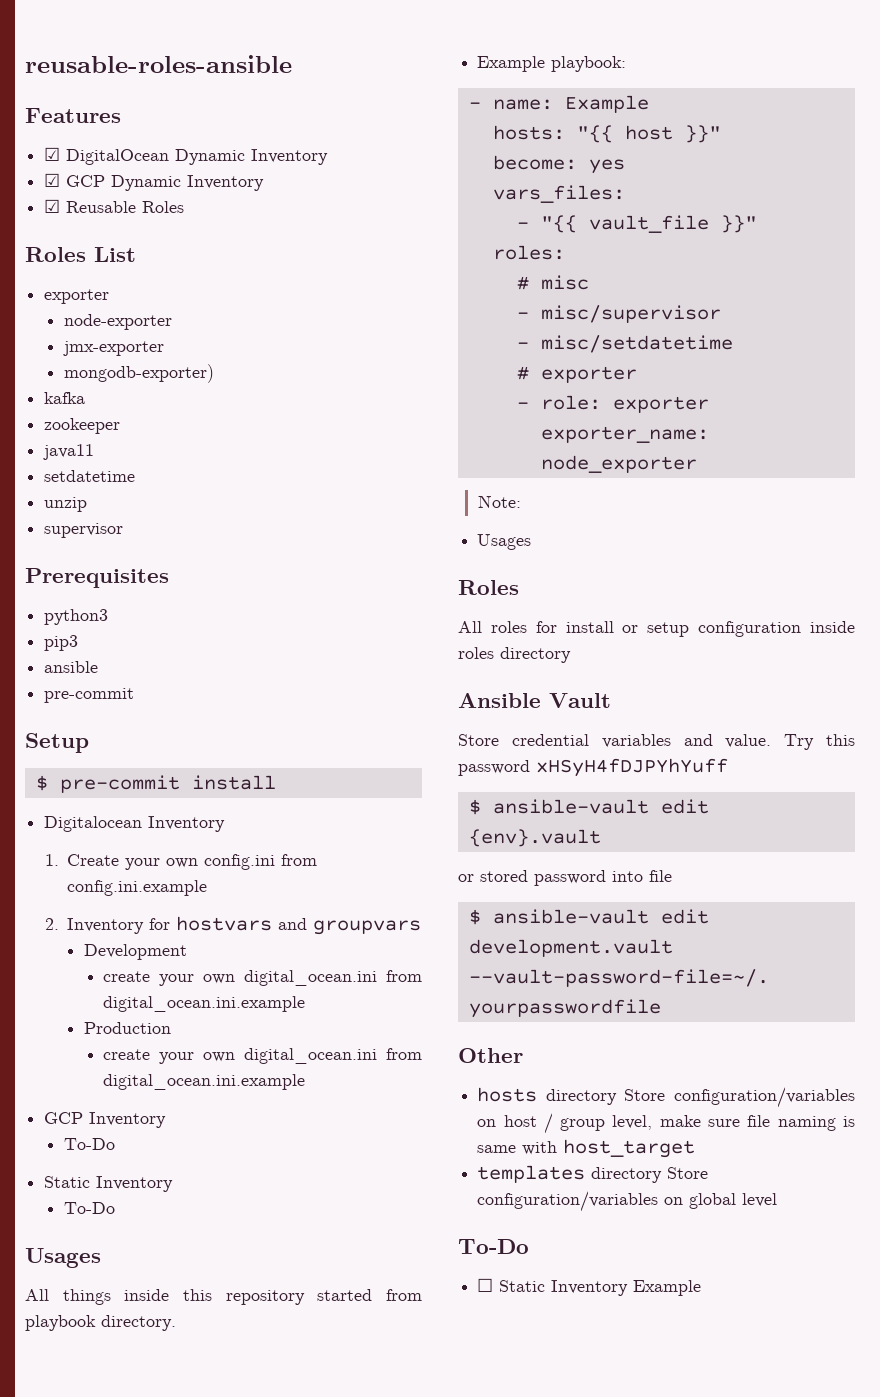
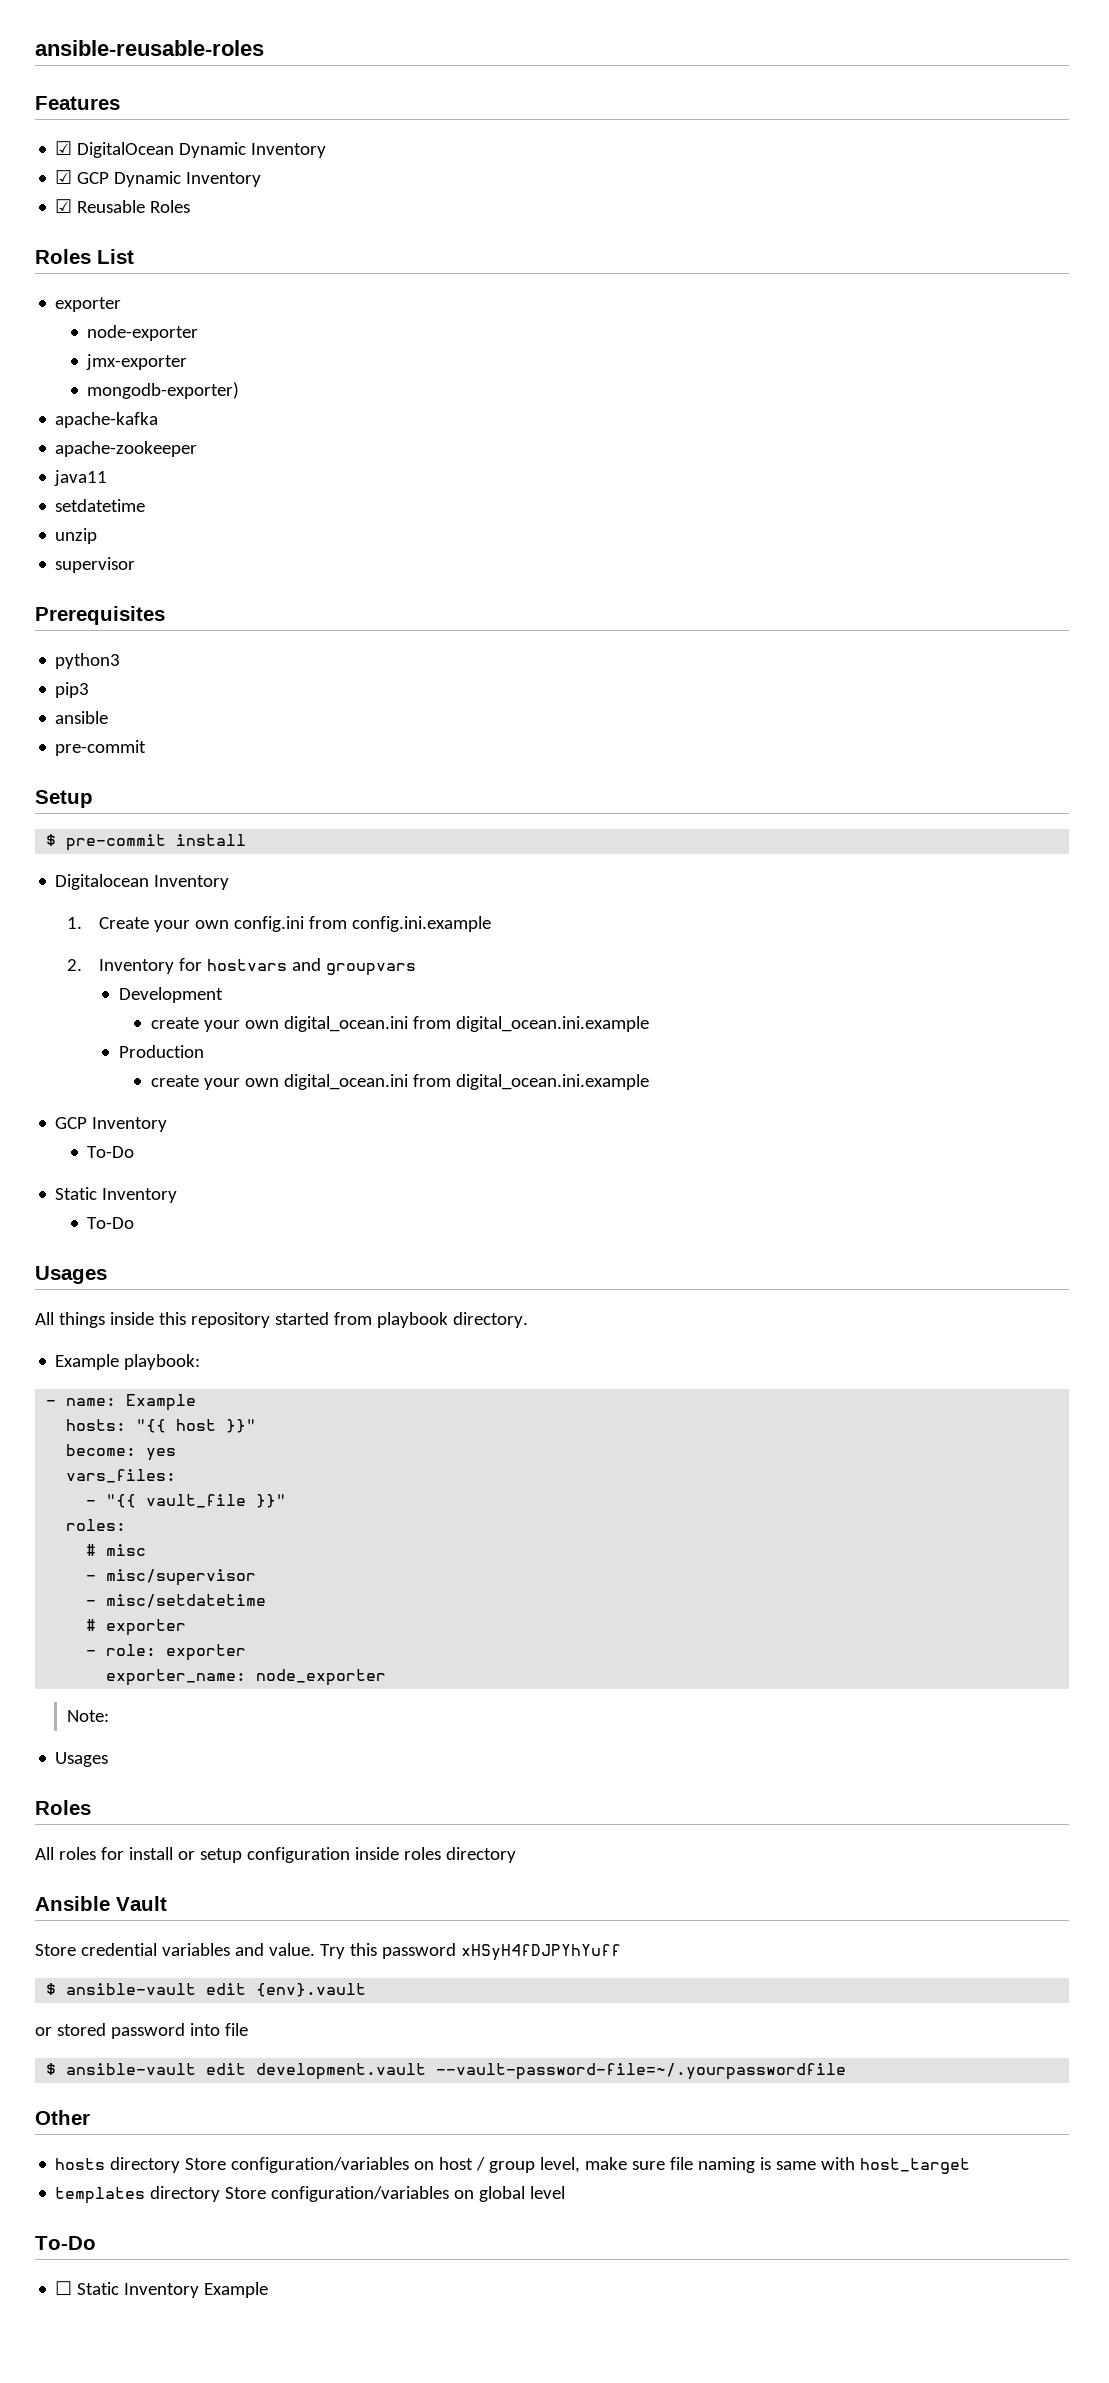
[25,55,292,73] reusable-roles-ansible -> [35,40,264,56] ansible-reusable-roles
[44,392,86,404] [44,418,121,434] kafka // zookeeper -> [55,412,159,428] [55,441,198,457] apache-kafka // apache-zookeeper

